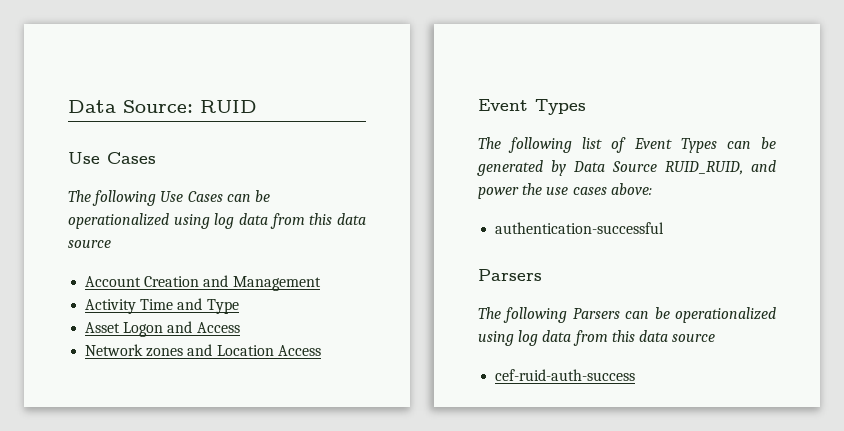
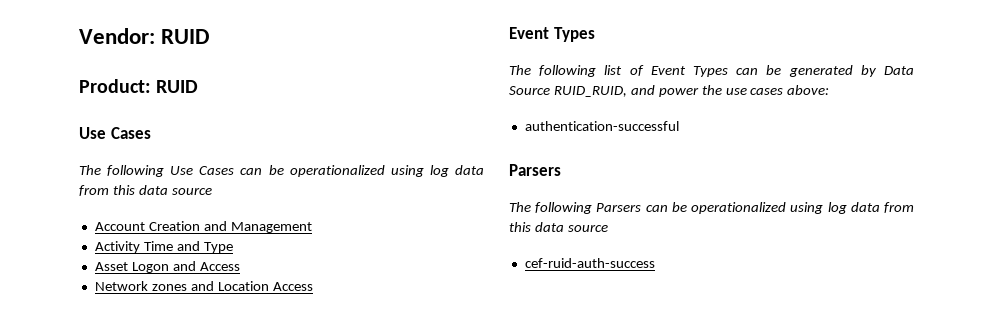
[68,100,193,113] Data Source: -> [79,28,211,44] [79,79,151,93] Vendor: RUID // Product:

